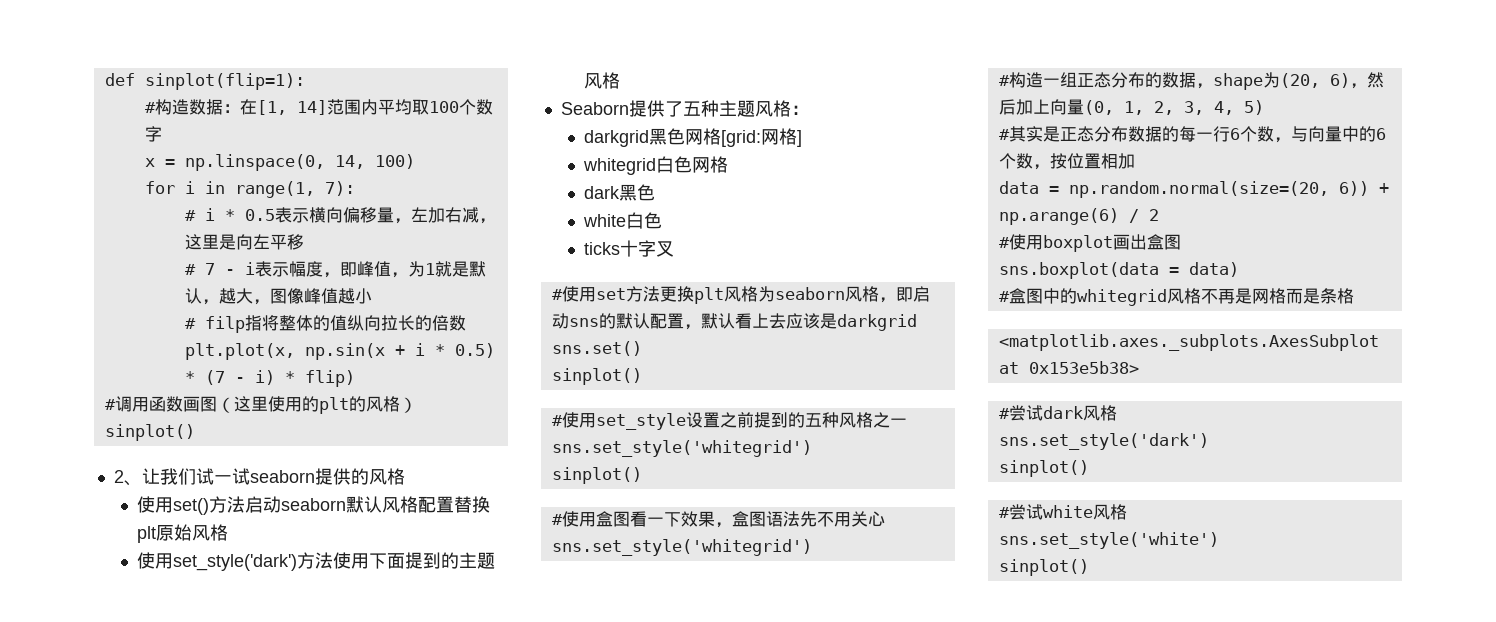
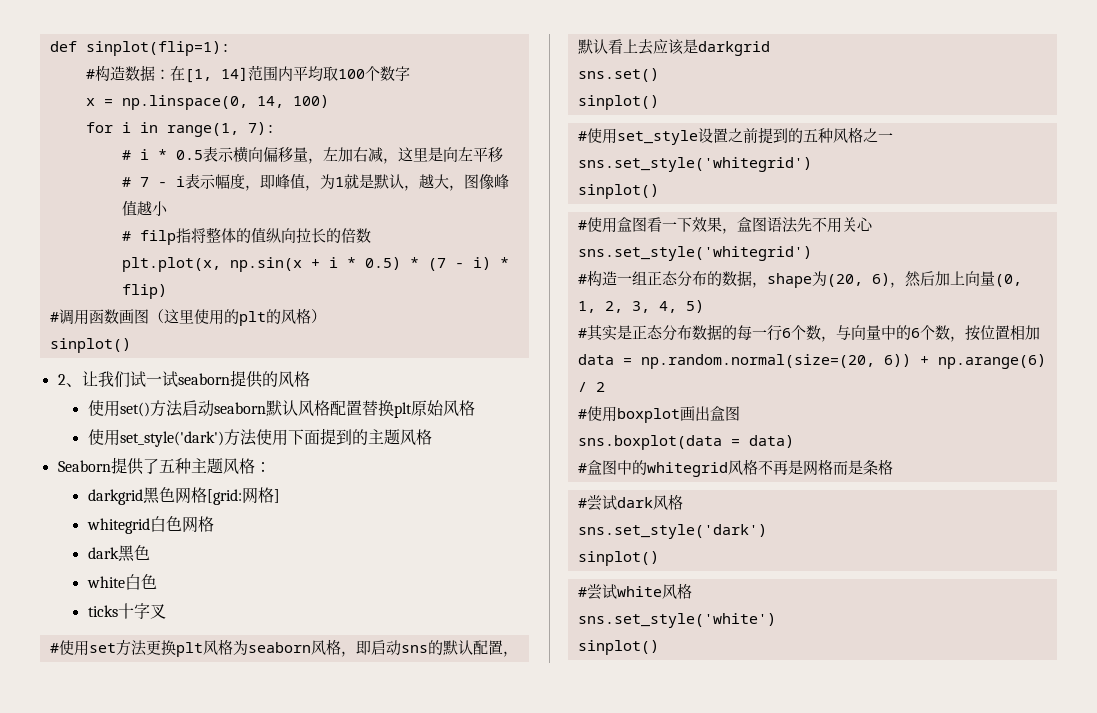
[998,334,1379,351] [998,361,1139,374] // <matplotlib.axes._subplots.AxesSubplot at 0x153e5b38> -> (893, 467) none

